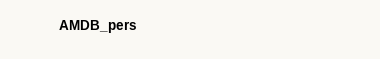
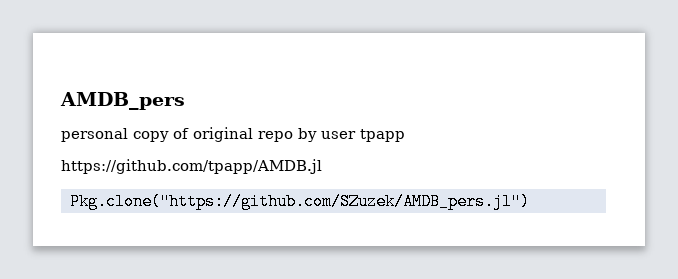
(137, 26) none -> [61,127,405,142] [61,159,322,174] [70,193,530,210] // personal copy of original repo by user tpapp // https://github.com/tpapp/AMDB.jl // Pkg.clone("https://github.com/SZuzek/AMDB_pers.jl")

